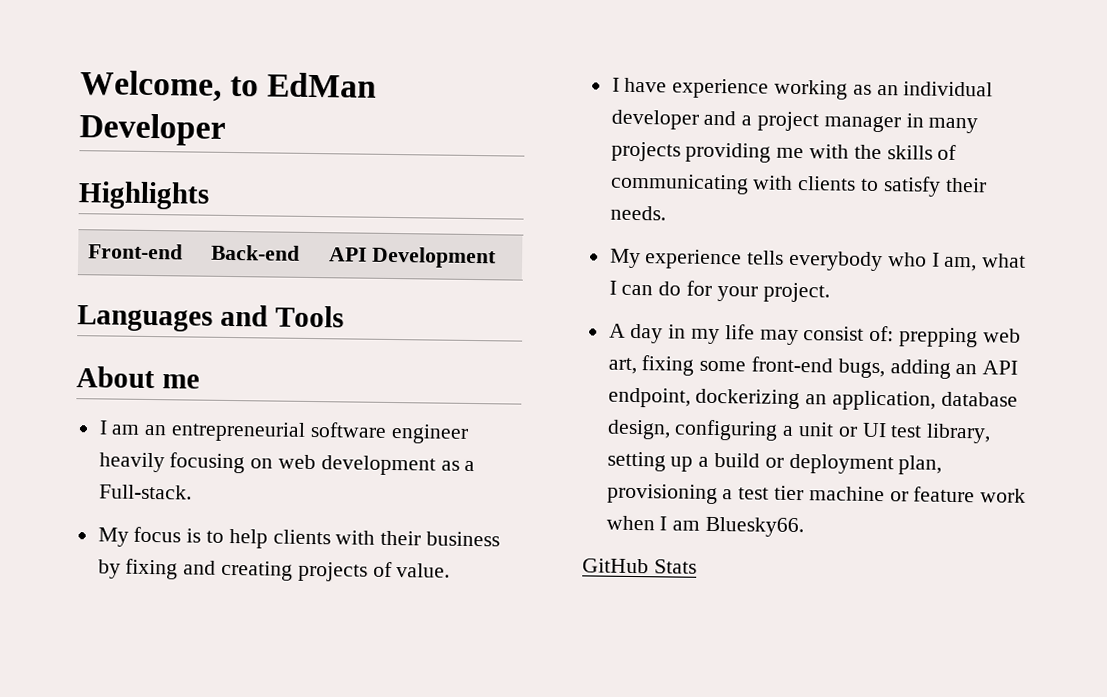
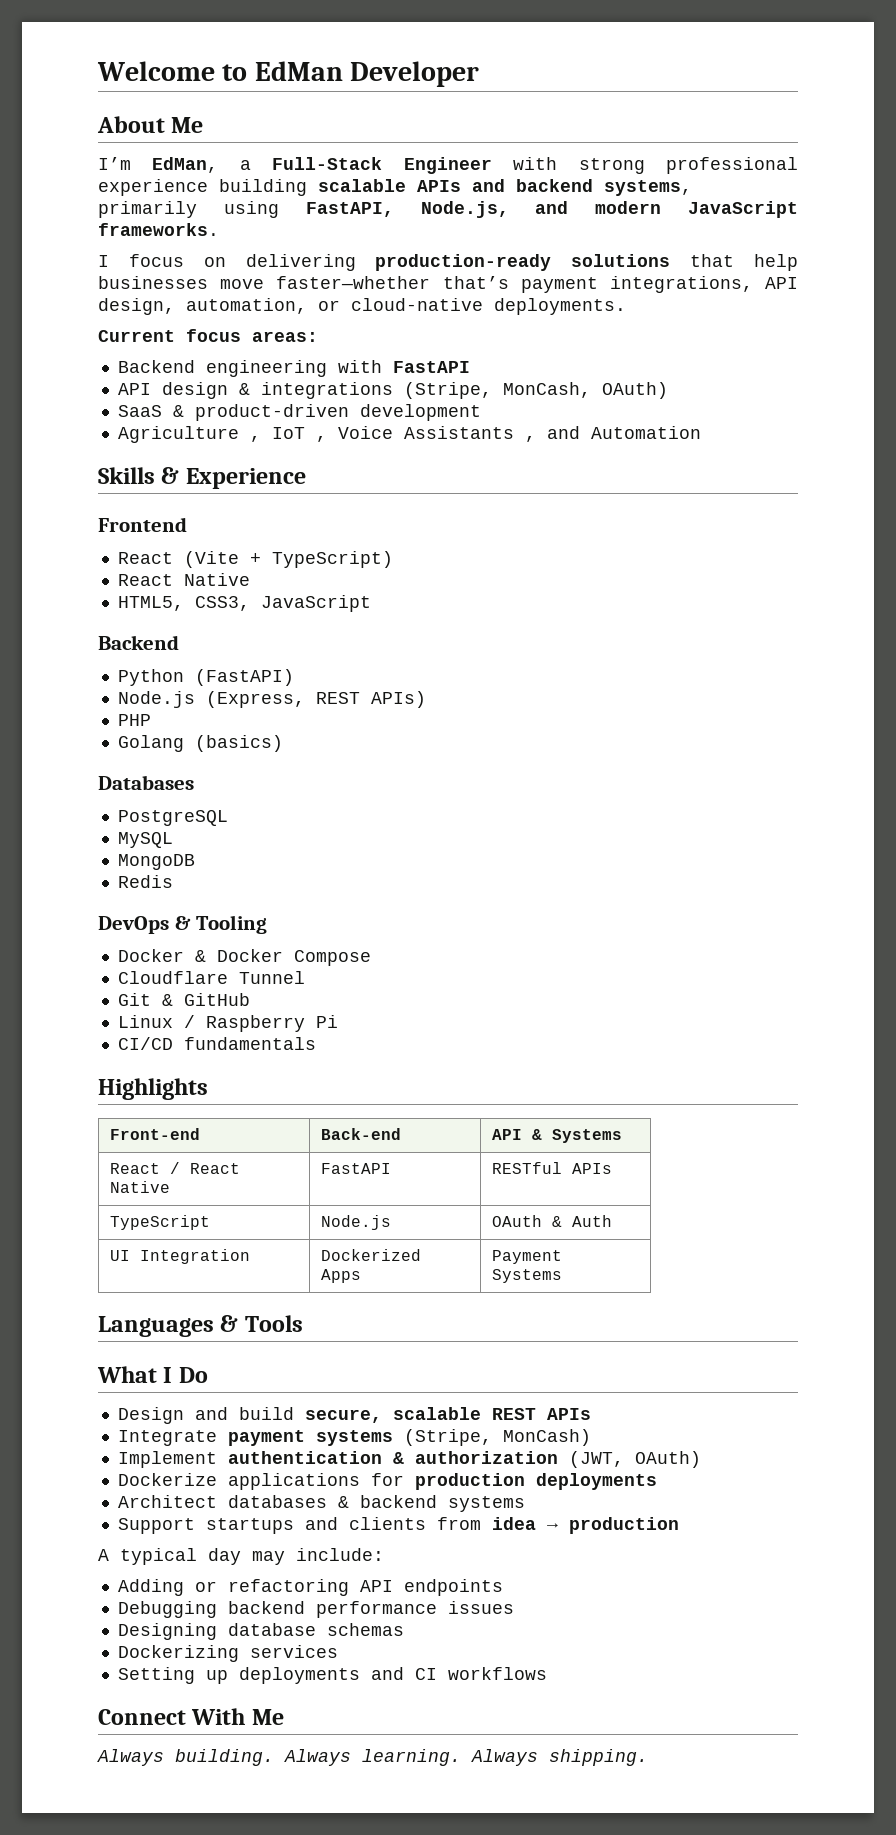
[80,70,222,102] Welcome, -> [97,61,215,81] Welcome
[78,181,210,210] [88,243,184,260] [211,244,301,261] [329,246,497,269] Highlights // Front-end | Back-end | API Development -> [97,116,204,133] [98,157,799,174] [98,179,692,196] [98,201,798,218] [98,223,219,236] [98,254,798,271] [98,276,799,293] [98,298,626,315] [98,329,318,342] [117,360,470,377] [117,382,668,399] [117,404,481,421] [117,426,701,443] [98,467,306,489] [98,517,187,532] [117,551,393,568] [117,573,250,586] [117,595,371,612] [98,635,179,650] [117,669,294,686] [117,691,426,708] [117,714,151,726] [117,735,283,752] [98,775,194,790] [117,810,228,826] [117,832,173,848] [117,854,195,870] [117,875,173,888] [98,915,268,934] [117,949,371,966] [117,971,305,984] [117,993,250,1006] [117,1015,338,1032] [117,1037,316,1050] [98,1078,208,1100] [109,1128,200,1140] [320,1128,401,1140] [491,1129,622,1143] [109,1162,240,1174] [109,1181,170,1193] [320,1163,391,1174] [491,1162,612,1174] [109,1215,210,1230] [320,1215,391,1230] [491,1215,612,1227] [109,1249,250,1264] [320,1249,421,1261] [320,1269,361,1283] [491,1250,562,1264] [491,1269,562,1283] About Me // I’m EdMan, a Full-Stack Engineer with strong professional experience building scalable APIs and backend systems, primarily using FastAPI, Node.js, and modern JavaScript frameworks. // I focus on delivering production-ready solutions that help businesses move faster—whether that’s payment integrations, API design, automation, or cloud-native deployments. // Current focus areas: // Backend engineering with FastAPI // API design & integrations (Stripe, MonCash, OAuth) // SaaS & product-driven development // Agriculture , IoT , Voice Assistants , and Automation // Skills & Experience // Frontend // React (Vite + TypeScript) // React Native // HTML5, CSS3, JavaScript // Backend // Python (FastAPI) // Node.js (Express, REST APIs) // PHP // Golang (basics) // Databases // PostgreSQL // MySQL // MongoDB // Redis // DevOps & Tooling // Docker & Docker Compose // Cloudflare Tunnel // Git & GitHub // Linux / Raspberry Pi // CI/CD fundamentals // Highlights // Front-end | Back-end | API & Systems // React / React Native | FastAPI | RESTful APIs // TypeScript | Node.js | OAuth & Auth // UI Integration | Dockerized Apps | Payment Systems
[219,304,268,327] and -> [220,1315,239,1332] &
[76,366,200,389] [98,420,469,444] [98,452,476,476] [98,484,192,500] [97,526,501,549] [97,558,451,582] [611,77,994,100] [610,109,979,134] [610,141,958,163] [609,173,987,197] [609,205,666,221] [609,248,1027,272] [608,280,830,303] [608,323,1021,348] [607,355,1019,379] [607,387,1018,411] [606,419,992,444] [606,451,943,475] [606,483,1027,505] [605,515,805,538] [582,558,697,574] About me // I am an entrepreneurial software engineer heavily focusing on web development as a Full-stack. // My focus is to help clients with their business by fixing and creating projects of value. // I have experience working as an individual developer and a project manager in many projects providing me with the skills of communicating with clients to satisfy their needs. // My experience tells everybody who I am, what I can do for your project. // A day in my life may consist of: prepping web art, fixing some front-end bugs, adding an API endpoint, dockerizing an application, database design, configuring a unit or UI test library, setting up a build or deployment plan, provisioning a test tier machine or feature work when I am Bluesky66. // GitHub Stats -> [97,1366,208,1383] [117,1407,591,1424] [117,1429,591,1446] [117,1451,701,1468] [117,1473,657,1490] [117,1495,525,1512] [117,1517,679,1534] [98,1548,384,1565] [117,1579,503,1596] [117,1601,514,1618] [117,1623,404,1640] [117,1645,338,1662] [117,1667,547,1684] [98,1708,284,1725] [97,1749,648,1766] What I Do // Design and build secure, scalable REST APIs // Integrate payment systems (Stripe, MonCash) // Implement authentication & authorization (JWT, OAuth) // Dockerize applications for production deployments // Architect databases & backend systems // Support startups and clients from idea → production // A typical day may include: // Adding or refactoring API endpoints // Debugging backend performance issues // Designing database schemas // Dockerizing services // Setting up deployments and CI workflows // Connect With Me // Always building. Always learning. Always shipping.

